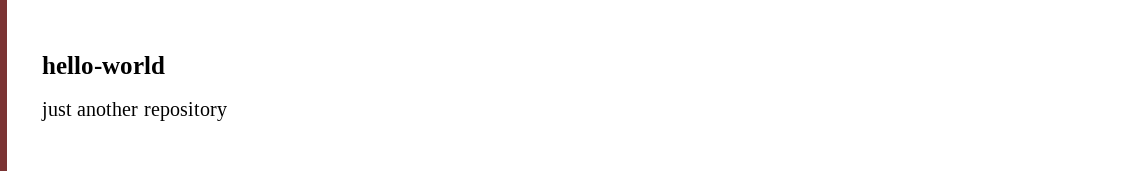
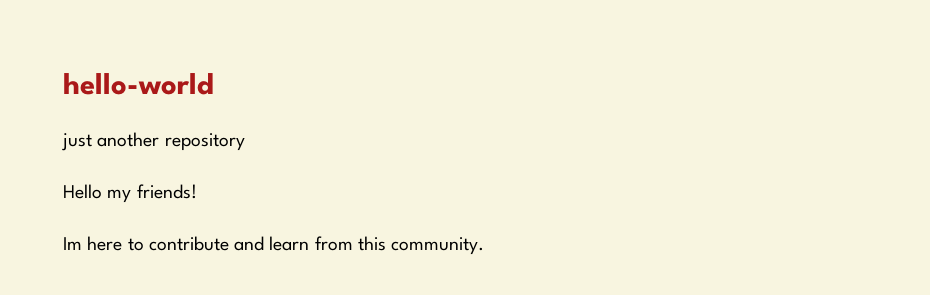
(227, 111) none -> [63,184,197,203] [63,236,485,255] // Hello my friends! // Im here to contribute and learn from this community.

